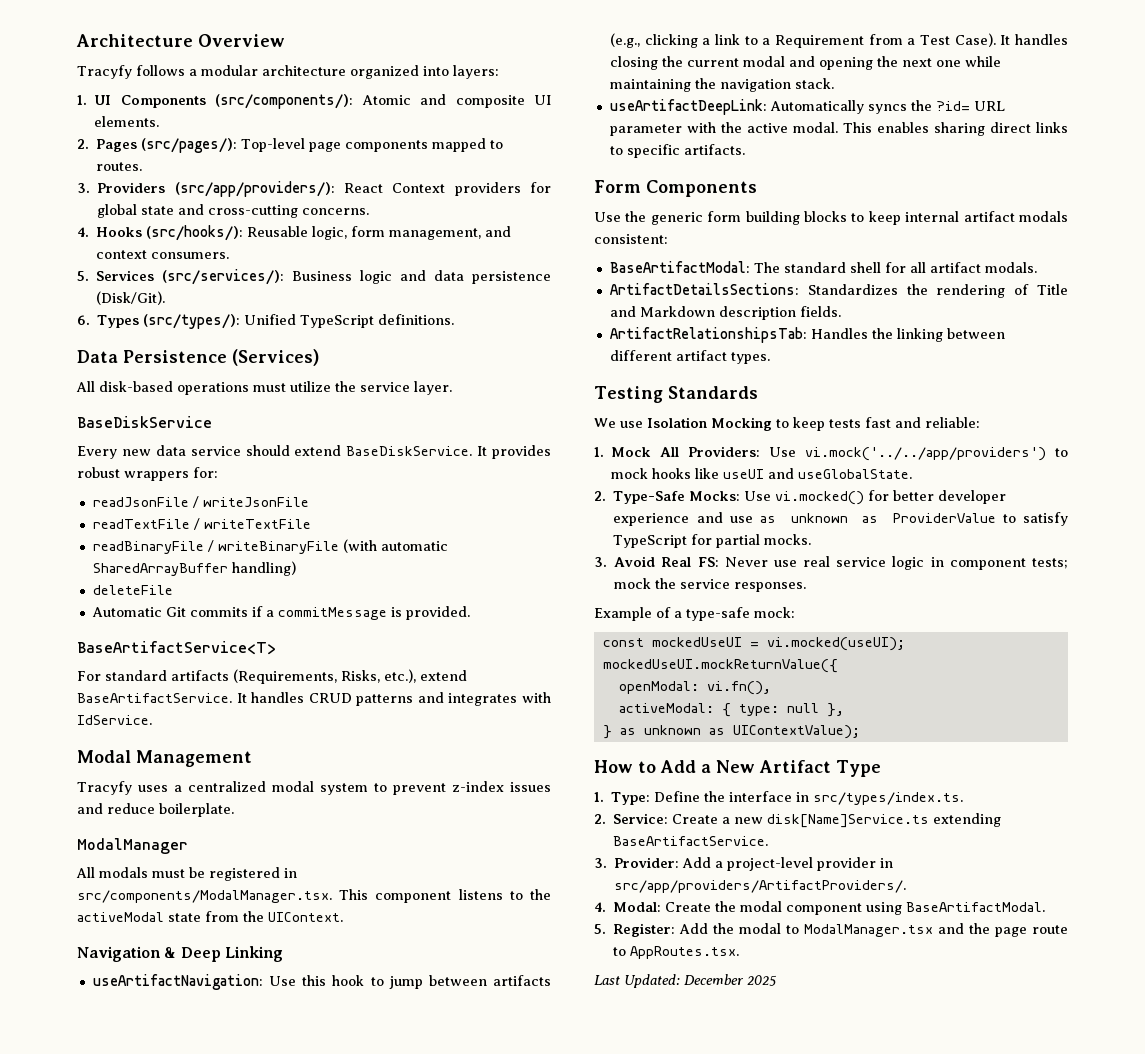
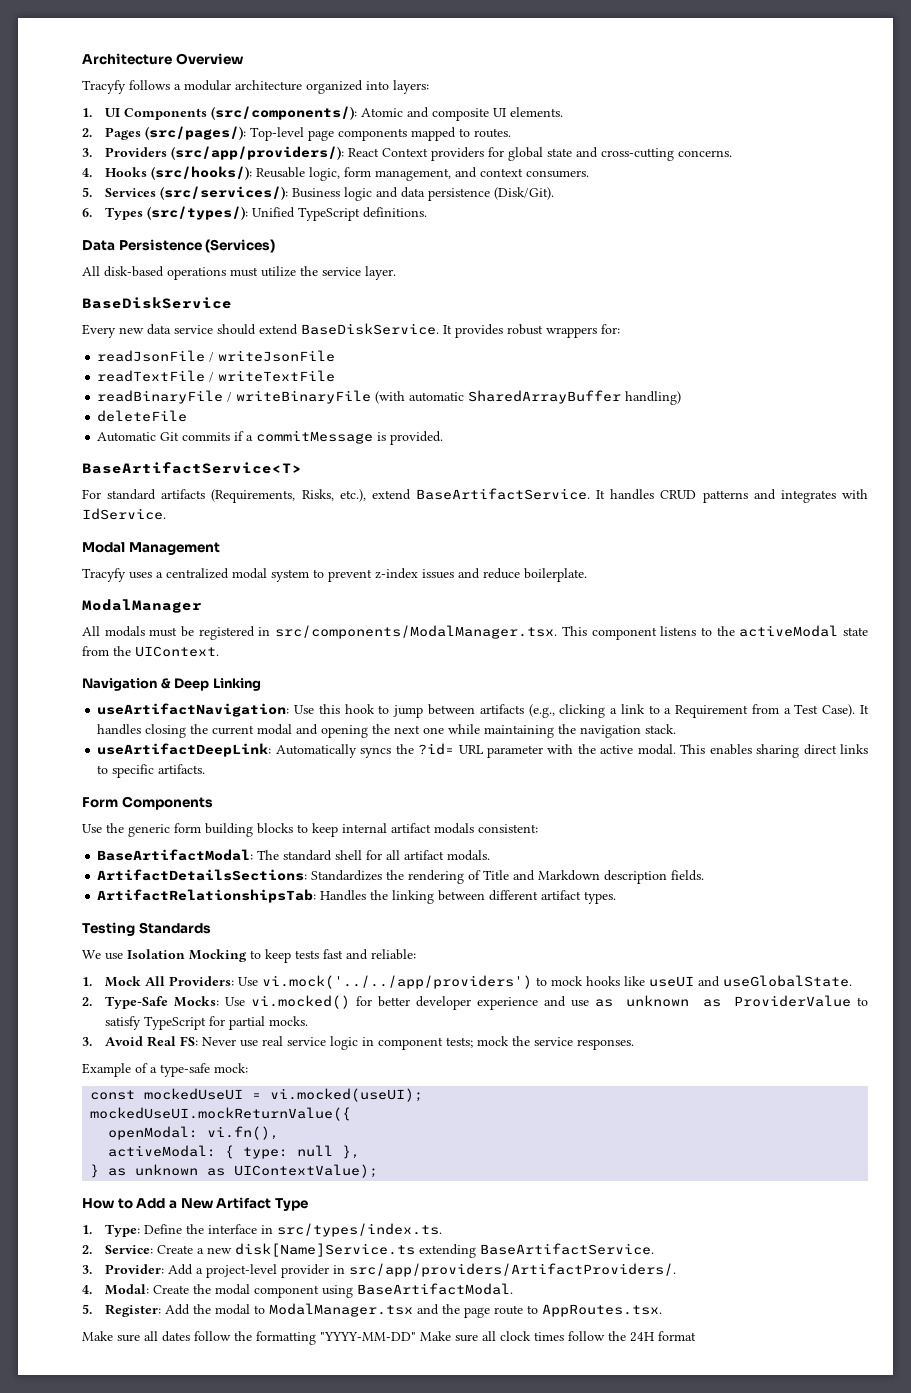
[594,974,777,988] Last Updated: December 2025 -> [82,1331,696,1345] Make sure all dates follow the formatting "YYYY-MM-DD" Make sure all clock times follow the 24H format

